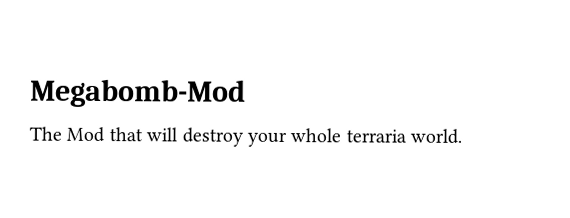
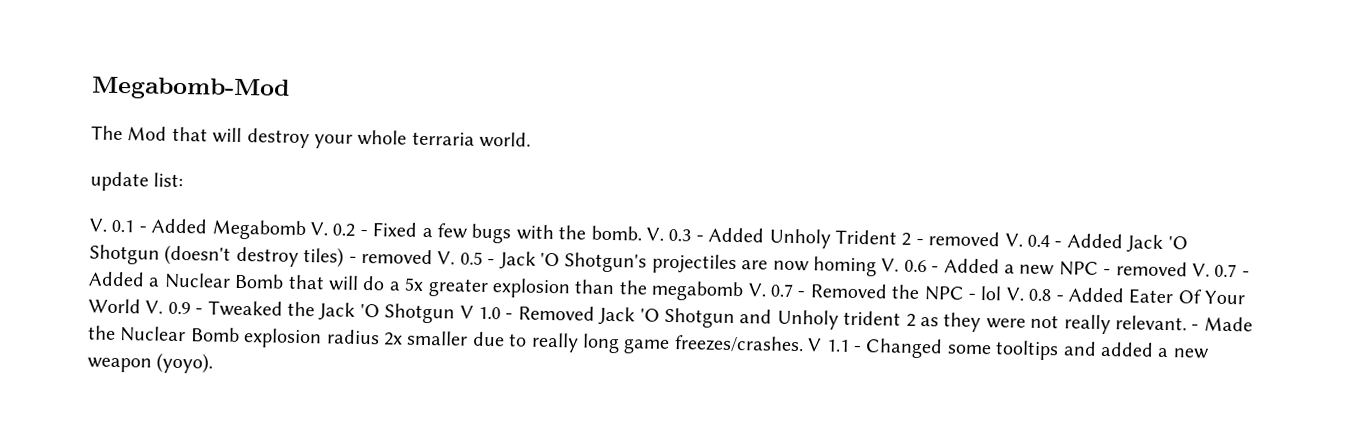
(463, 136) none -> [90,171,184,192] [89,218,1188,253] [89,244,1250,278] [88,271,1246,305] [88,298,1253,335] [88,325,1210,361] [87,352,214,374] // update list: // V. 0.1 - Added Megabomb V. 0.2 - Fixed a few bugs with the bomb. V. 0.3 - Added Unholy Trident 2 - removed V. 0.4 - Added Jack 'O Shotgun (doesn't destroy tiles) - removed V. 0.5 - Jack 'O Shotgun's projectiles are now homing V. 0.6 - Added a new NPC - removed V. 0.7 - Added a Nuclear Bomb that will do a 5x greater explosion than the megabomb V. 0.7 - Removed the NPC - lol V. 0.8 - Added Eater Of Your World V. 0.9 - Tweaked the Jack 'O Shotgun V 1.0 - Removed Jack 'O Shotgun and Unholy trident 2 as they were not really relevant. - Made the Nuclear Bomb explosion radius 2x smaller due to really long game freezes/crashes. V 1.1 - Changed some tooltips and added a new weapon (yoyo).

